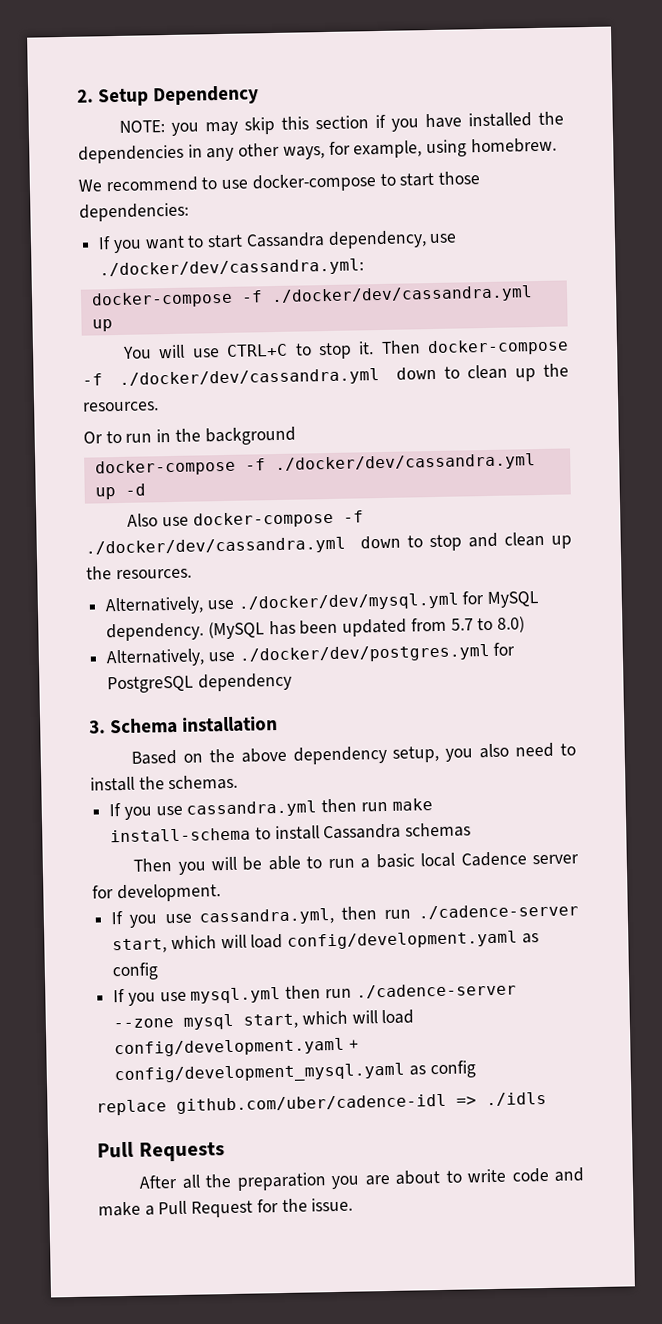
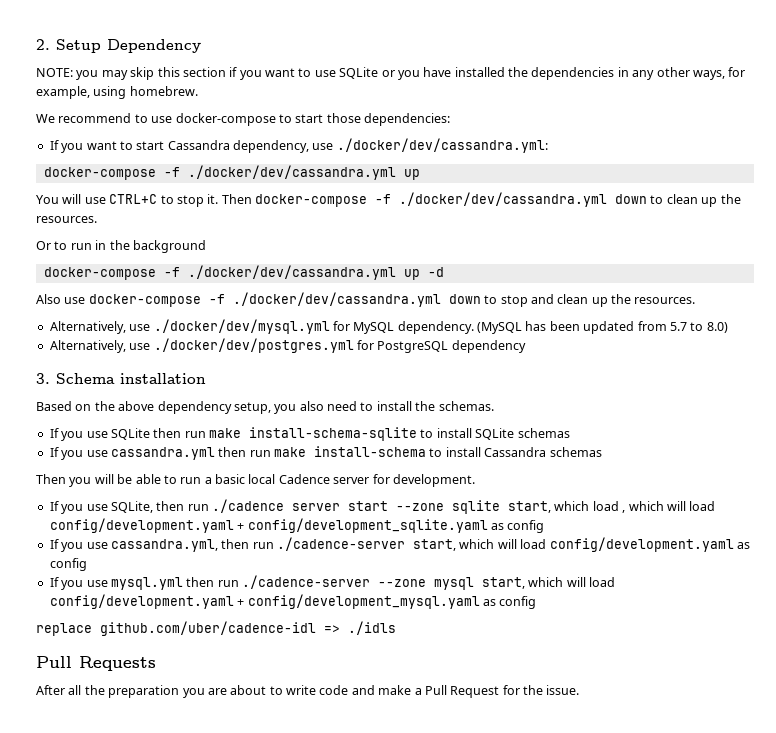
(420, 125) none -> [265,67,420,80] want to use SQLite or you
(239, 782) none -> [49,427,570,441] // If you use SQLite then run make install-schema-sqlite to install SQLite schemas
(221, 893) none -> [49,499,716,514] [49,518,545,533] // If you use SQLite, then run ./cadence server start --zone sqlite start, which load , which will load config/development.yaml + config/development_sqlite.yaml as config

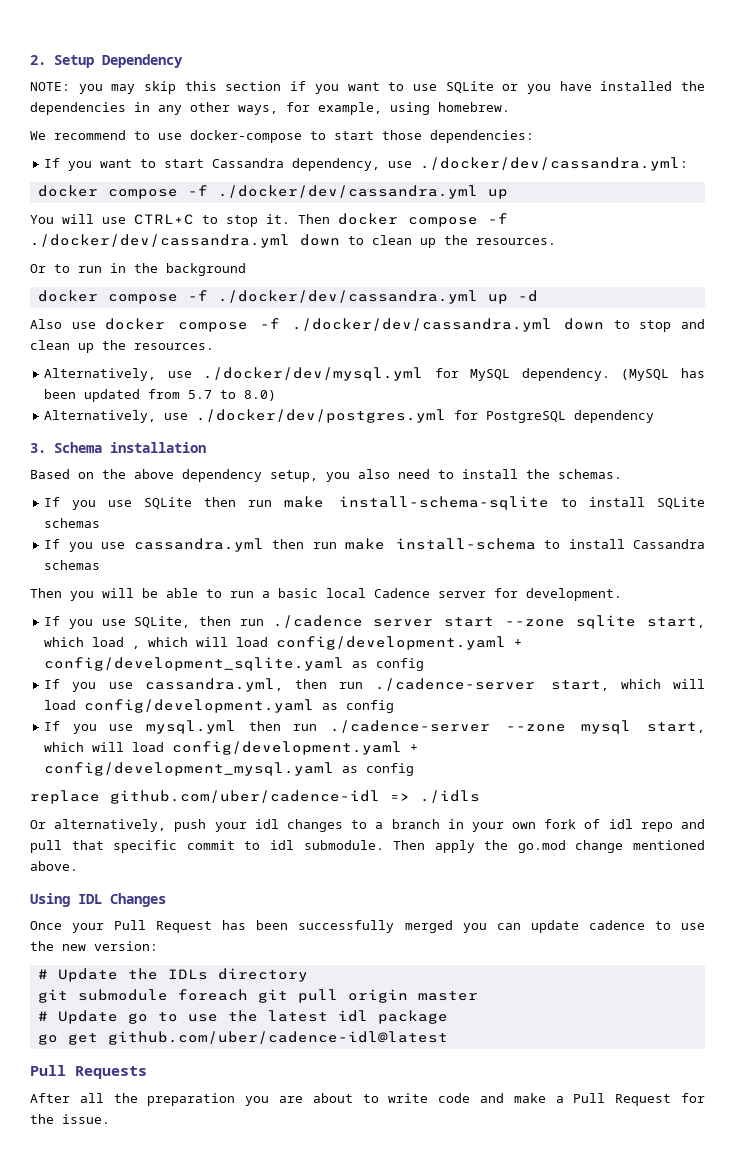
[43,167,156,180] docker-compose -> [37,185,178,199] docker compose
[255,194,367,207] docker-compose -> [338,213,478,227] docker compose
[43,267,156,280] docker-compose -> [37,290,178,304] docker compose
[88,294,201,307] docker-compose -> [105,318,248,332] docker compose
(396, 628) none -> [30,819,705,832] [30,840,705,853] [30,861,78,871] [30,893,166,907] [30,920,706,933] [30,941,158,951] [37,968,308,982] [37,989,478,1003] [37,1010,448,1024] [37,1031,448,1045] // Or alternatively, push your idl changes to a branch in your own fork of idl repo and pull that specific commit to idl submodule. Then apply the go.mod change mentioned above. // Using IDL Changes // Once your Pull Request has been successfully merged you can update cadence to use the new version: // # Update the IDLs directory // git submodule foreach git pull origin master // # Update go to use the latest idl package // go get github.com/uber/cadence-idl@latest

